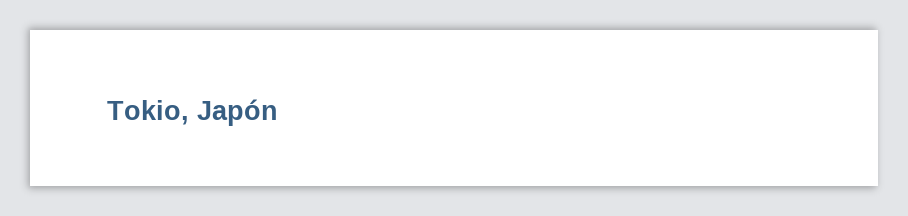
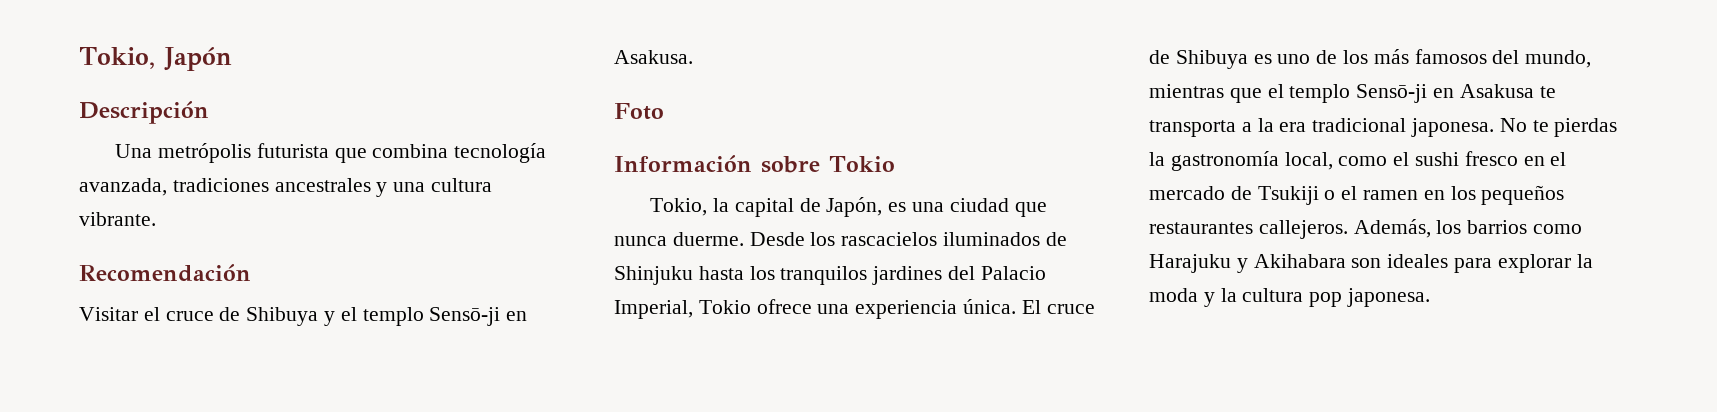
(278, 112) none -> [79,101,209,124] [115,143,547,163] [79,178,493,197] [79,212,156,226] [79,264,251,282] [79,307,528,326] [614,50,693,64] [614,103,664,120] [614,155,895,173] [650,197,1047,217] [614,232,1067,246] [614,266,1046,285] [614,299,1095,319] [1149,49,1592,69] [1149,84,1556,103] [1149,118,1618,137] [1149,151,1567,171] [1149,185,1565,205] [1149,219,1583,239] [1149,254,1593,273] [1149,288,1431,307] // Descripción // Una metrópolis futurista que combina tecnología avanzada, tradiciones ancestrales y una cultura vibrante. // Recomendación // Visitar el cruce de Shibuya y el templo Sensō-ji en Asakusa. // Foto // Información sobre Tokio // Tokio, la capital de Japón, es una ciudad que nunca duerme. Desde los rascacielos iluminados de Shinjuku hasta los tranquilos jardines del Palacio Imperial, Tokio ofrece una experiencia única. El cruce de Shibuya es uno de los más famosos del mundo, mientras que el templo Sensō-ji en Asakusa te transporta a la era tradicional japonesa. No te pierdas la gastronomía local, como el sushi fresco en el mercado de Tsukiji o el ramen en los pequeños restaurantes callejeros. Además, los barrios como Harajuku y Akihabara son ideales para explorar la moda y la cultura pop japonesa.

